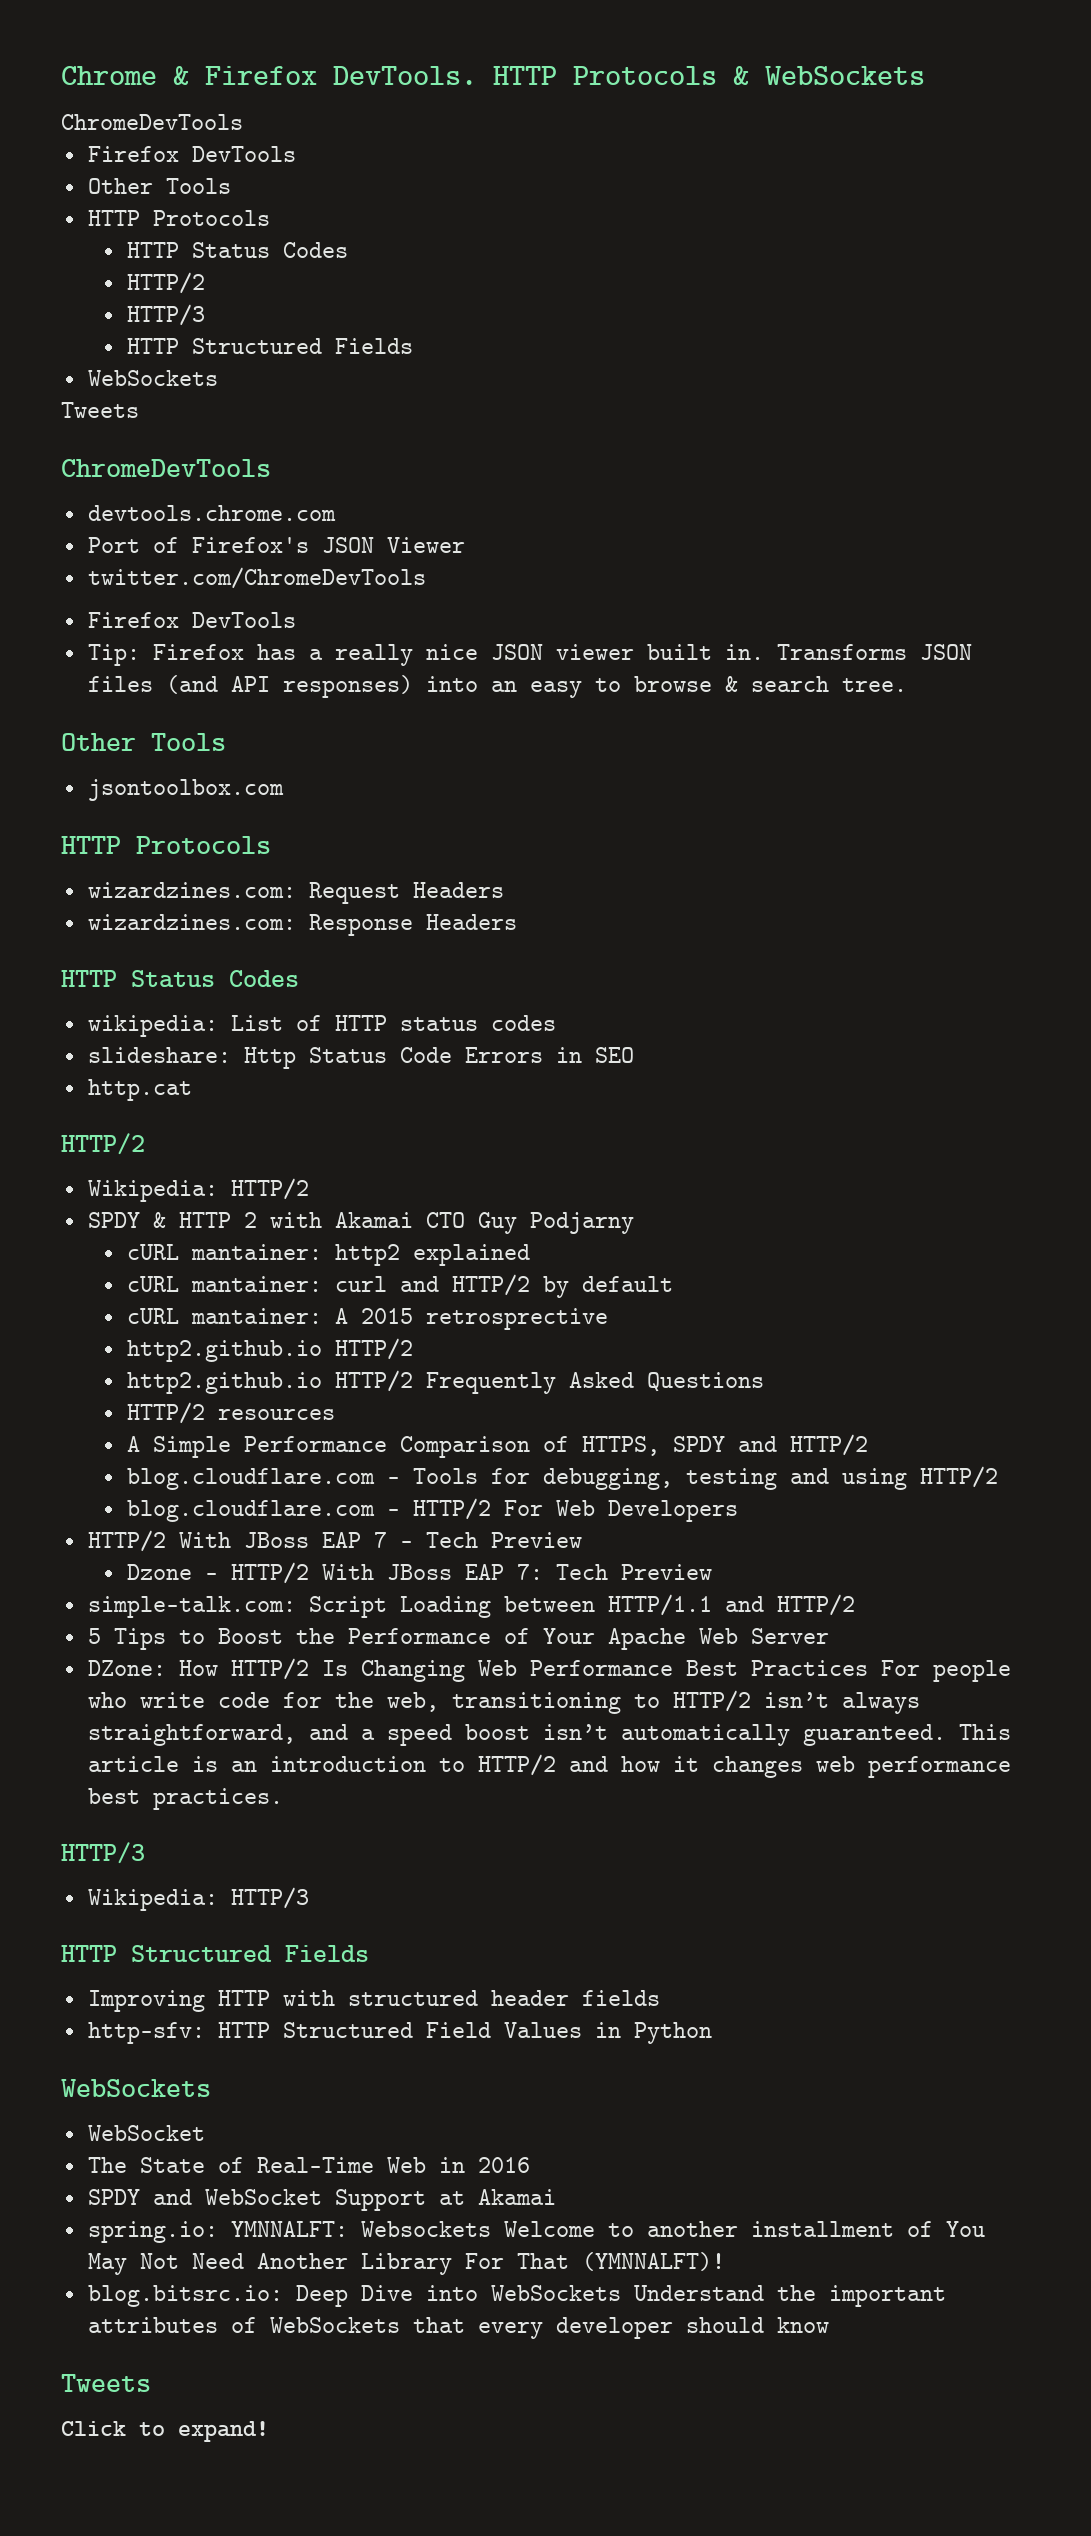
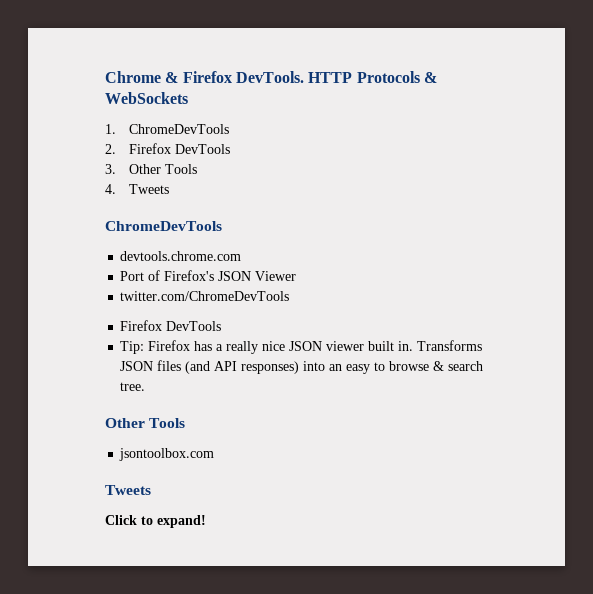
[61,114,243,130] [87,146,296,162] [87,178,231,194] [87,210,270,226] [127,242,349,258] [127,272,206,294] [127,304,206,326] [127,338,414,354] [87,370,218,386] ChromeDevTools // Firefox DevTools // Other Tools // HTTP Protocols // HTTP Status Codes // HTTP/2 // HTTP/3 // HTTP Structured Fields // WebSockets // -> [105,124,230,134] [105,143,231,154] [105,164,198,174] [105,184,116,194] 1. ChromeDevTools // 2. Firefox DevTools // 3. Other Tools // 4.
[61,836,271,854] [87,882,504,904] [87,914,517,936] [61,970,299,988] [87,1015,556,1037] [87,1047,634,1069] [87,1079,192,1101] [61,1133,145,1155] [87,1178,309,1202] [87,1212,634,1234] [127,1244,531,1266] [127,1274,674,1298] [127,1308,609,1330] [127,1338,414,1362] [127,1370,765,1394] [127,1402,336,1424] [127,1434,869,1458] [127,1466,999,1490] [127,1498,739,1522] [87,1530,582,1552] [127,1562,713,1584] [87,1594,855,1618] [87,1628,829,1650] [87,1658,1011,1682] [87,1690,920,1714] [87,1724,1011,1746] [87,1754,1011,1778] [87,1788,283,1810] [61,1842,145,1864] [87,1887,309,1911] [61,1945,369,1962] [87,1990,660,2012] [87,2022,712,2044] [61,2079,211,2097] [87,2125,205,2141] [87,2157,530,2173] [87,2189,556,2211] [87,2221,985,2243] [87,2252,725,2275] [87,2285,946,2307] [87,2317,829,2339] // HTTP Protocols // wizardzines.com: Request Headers // wizardzines.com: Response Headers // HTTP Status Codes // wikipedia: List of HTTP status codes // slideshare: Http Status Code Errors in SEO // http.cat // HTTP/2 // Wikipedia: HTTP/2 // SPDY & HTTP 2 with Akamai CTO Guy Podjarny // cURL mantainer: http2 explained // cURL mantainer: curl and HTTP/2 by default // cURL mantainer: A 2015 retrosprective // http2.github.io HTTP/2 // http2.github.io HTTP/2 Frequently Asked Questions // HTTP/2 resources // A Simple Performance Comparison of HTTPS, SPDY and HTTP/2 // blog.cloudflare.com - Tools for debugging, testing and using HTTP/2 // blog.cloudflare.com - HTTP/2 For Web Developers // HTTP/2 With JBoss EAP 7 - Tech Preview // Dzone - HTTP/2 With JBoss EAP 7: Tech Preview // simple-talk.com: Script Loading between HTTP/1.1 and HTTP/2 // 5 Tips to Boost the Performance of Your Apache Web Server // DZone: How HTTP/2 Is Changing Web Performance Best Practices For people who write code for the web, transitioning to HTTP/2 isn’t always straightforward, and a speed boost isn’t automatically guaranteed. This article is an introduction to HTTP/2 and how it changes web performance best practices. // HTTP/3 // Wikipedia: HTTP/3 // HTTP Structured Fields // Improving HTTP with structured header fields // http-sfv: HTTP Structured Field Values in Python // WebSockets // WebSocket // The State of Real-Time Web in 2016 // SPDY and WebSocket Support at Akamai // spring.io: YMNNALFT: Websockets Welcome to another installment of You May Not Need Another Library For That (YMNNALFT)! // blog.bitsrc.io: Deep Dive into WebSockets Understand the important attributes of WebSockets that every developer should know -> (215, 454) none

